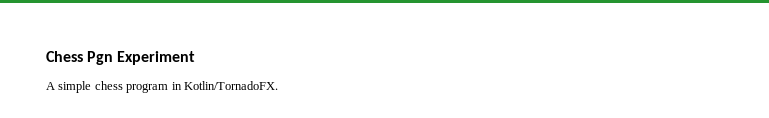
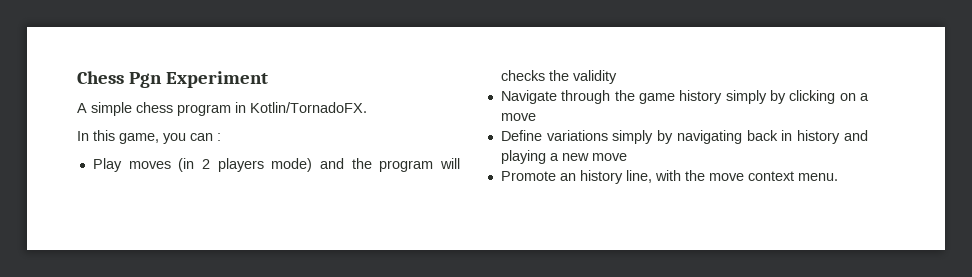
(278, 85) none -> [77,130,221,144] [92,158,460,172] [500,70,617,84] [500,90,870,104] [500,113,536,121] [500,130,869,144] [500,150,627,164] [500,170,838,184] // In this game, you can : // Play moves (in 2 players mode) and the program will checks the validity // Navigate through the game history simply by clicking on a move // Define variations simply by navigating back in history and playing a new move // Promote an history line, with the move context menu.

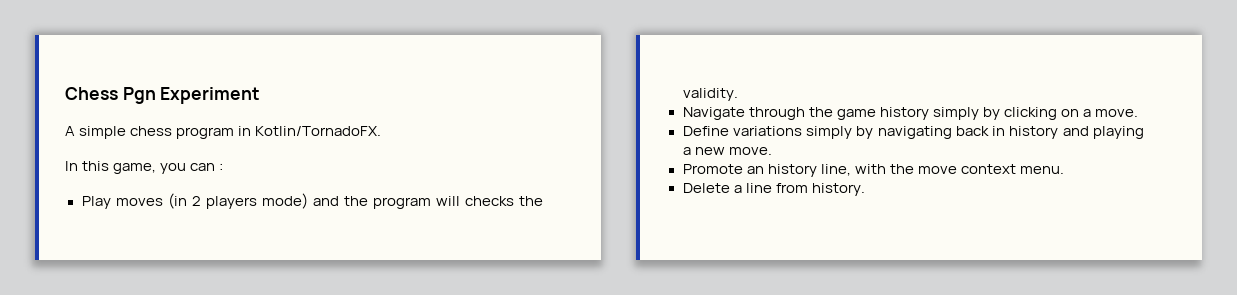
[572,70,617,84] validity -> [682,88,738,101] validity.
[500,113,536,121] move -> [1095,109,1138,117] move.
[591,153,627,161] move -> [728,147,772,155] move.
(838, 177) none -> [682,183,865,196] // Delete a line from history.

